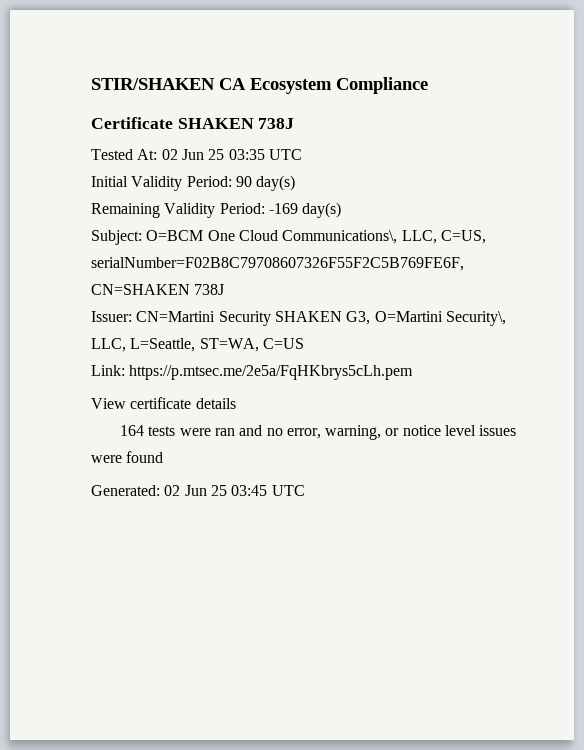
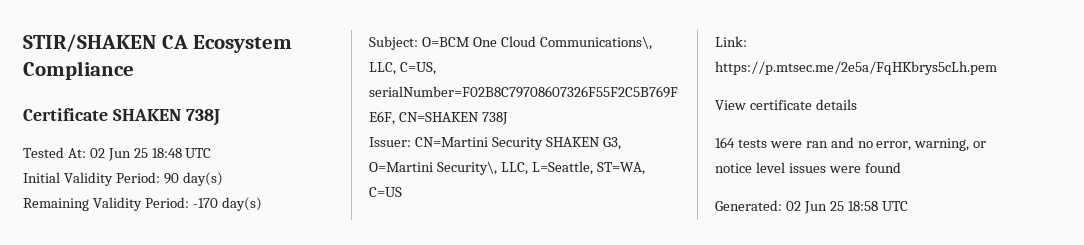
[228,149,265,160] 03:35 -> [151,148,182,158] 18:48
[268,203,298,214] -169 -> [192,198,218,208] -170
[231,485,268,496] 03:45 -> [847,201,878,211] 18:58

